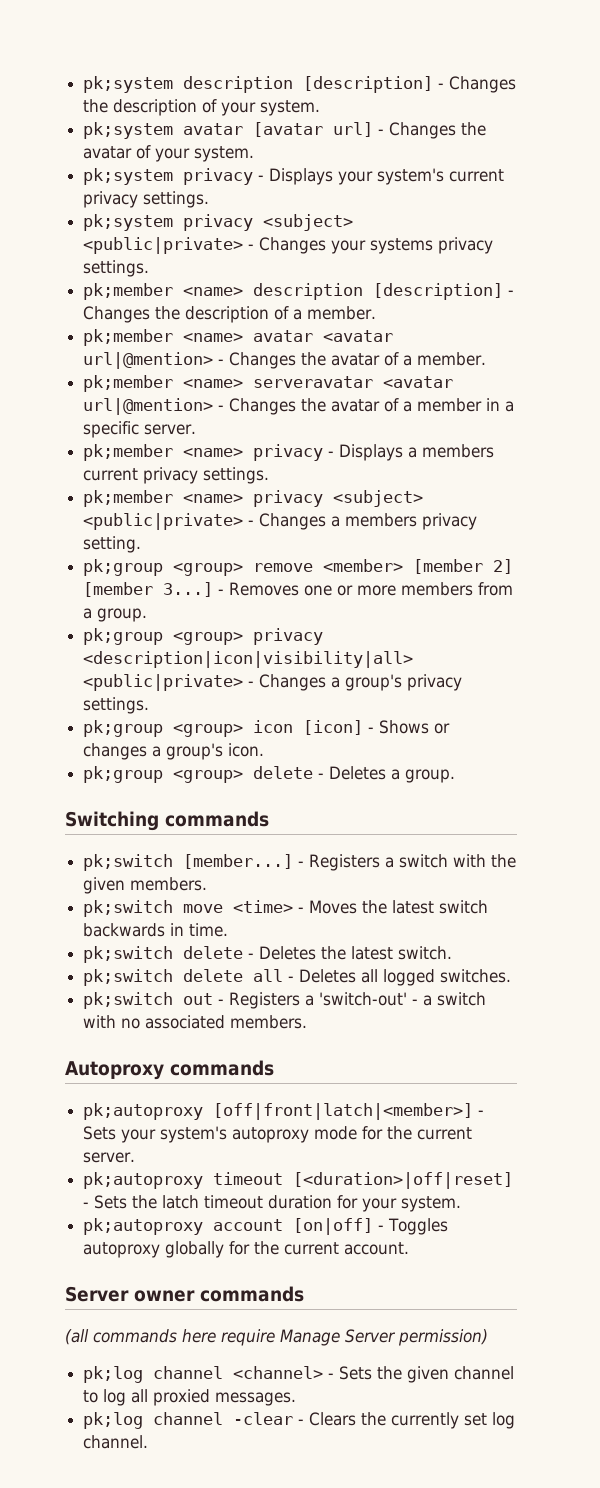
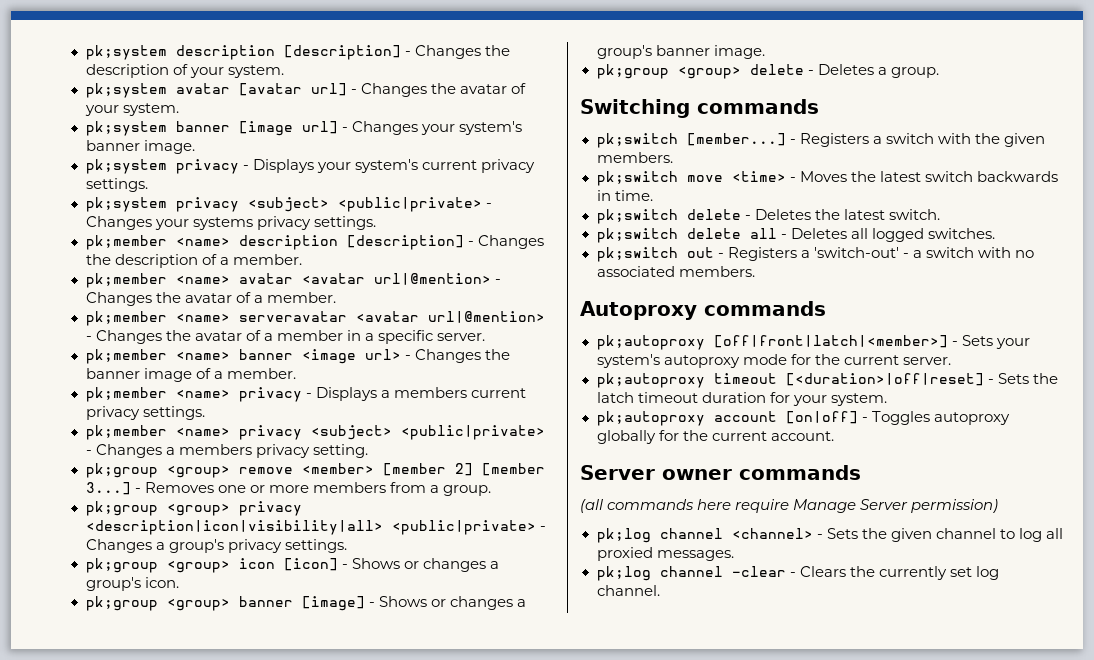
(255, 154) none -> [85,121,522,136] [85,140,195,154] // pk;system banner [image url] - Changes your system's banner image.
(197, 429) none -> [85,349,510,364] [85,368,296,382] // pk;member <name> banner <image url> - Changes the banner image of a member.
(265, 750) none -> [85,596,526,611] [596,45,765,59] // pk;group <group> banner [image] - Shows or changes a group's banner image.

